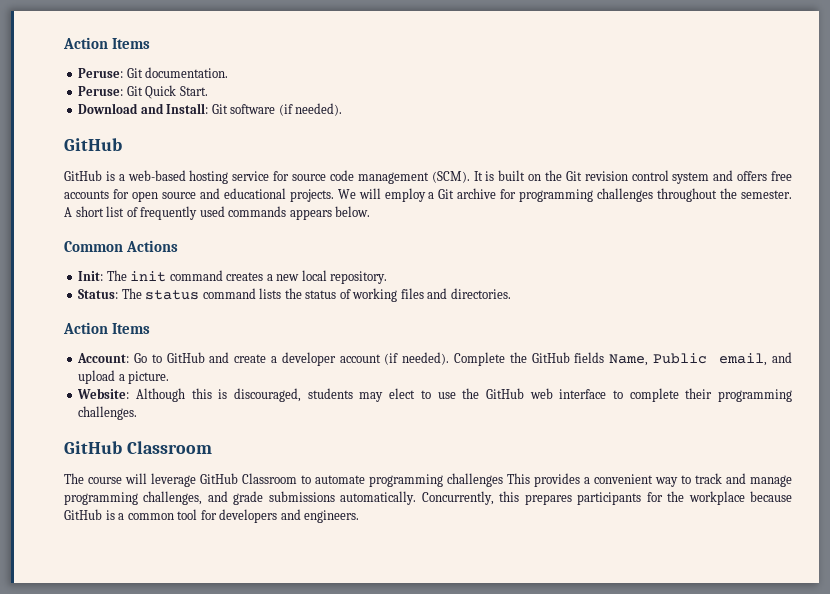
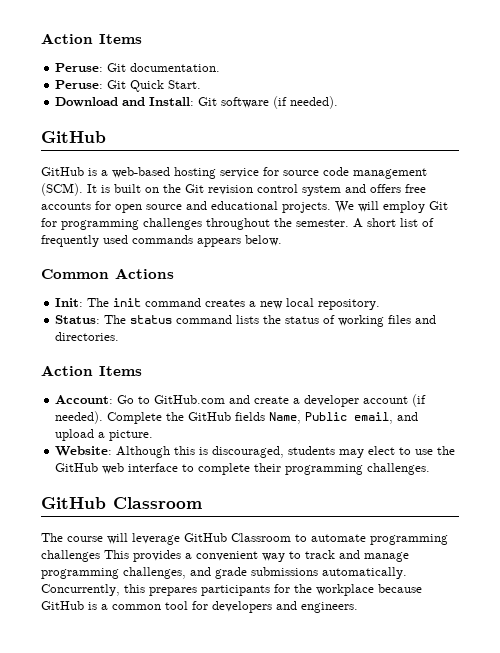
[428,188,497,199] a Git archive -> [429,201,448,210] Git
[166,352,205,363] GitHub -> [154,395,226,404] GitHub.com

